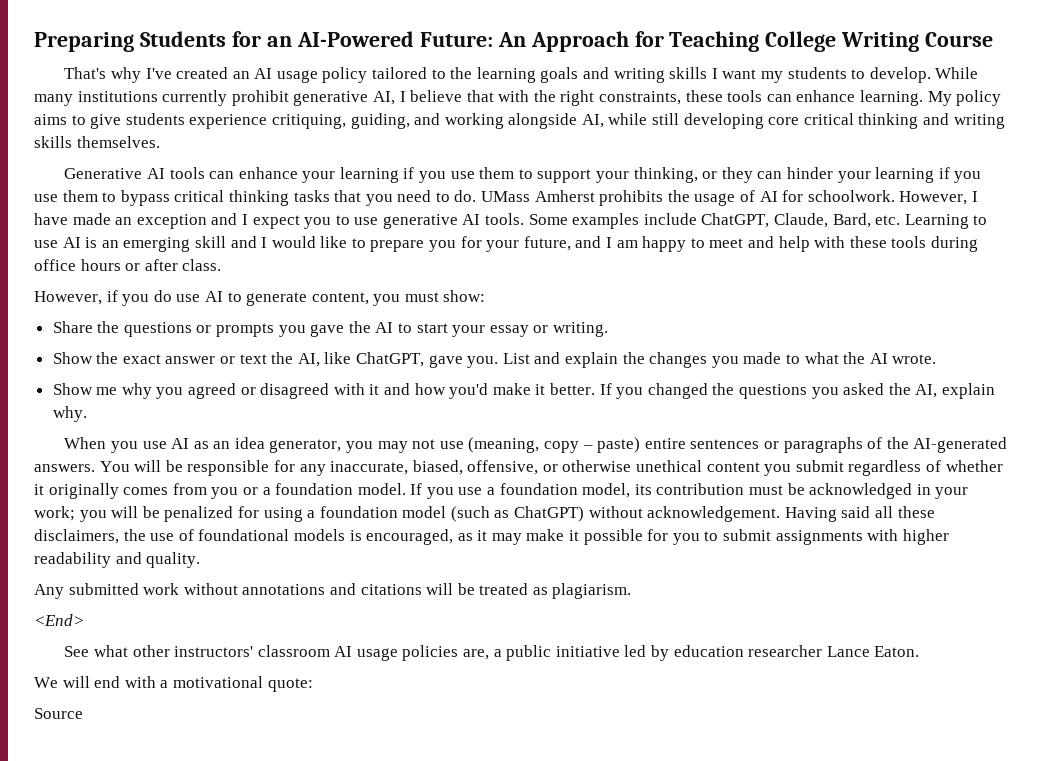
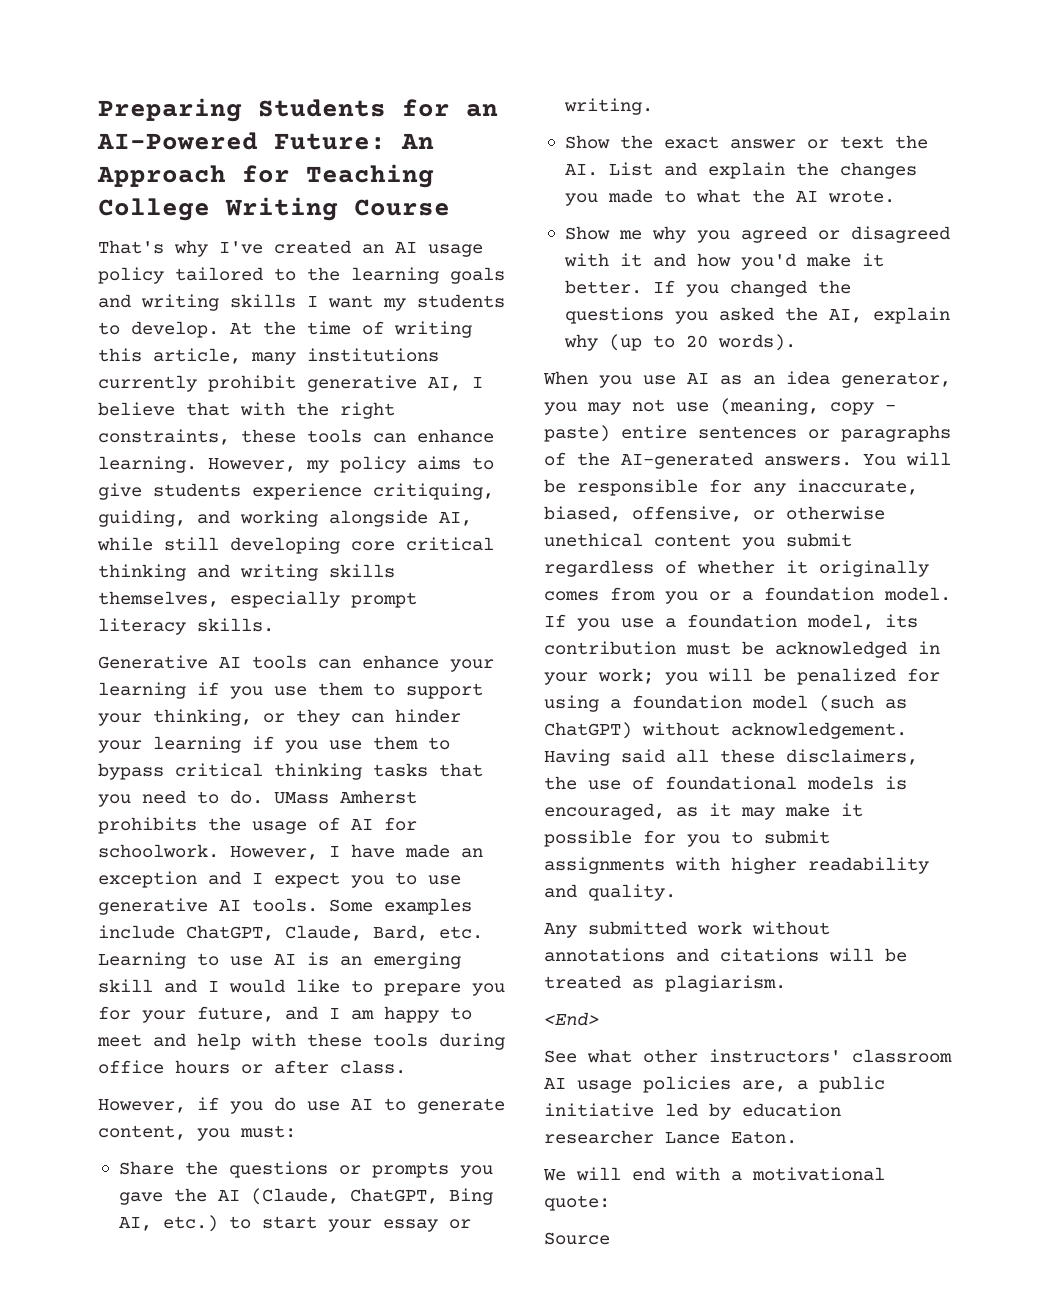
[935,67,979,79] While -> [230,321,472,338] [98,348,241,364] At the time of writing this article,
[927,91,952,106] My -> [208,458,329,473] However, my
[76,136,160,148] themselves. -> [98,591,417,608] [98,618,274,635] themselves, especially prompt literacy skills.
[404,290,486,302] must show: -> [240,1125,296,1138] must:
(394, 327) none -> [250,1188,493,1205] [118,1215,218,1232] (Claude, ChatGPT, Bing AI, etc.)
[297,352,499,368] AI, like ChatGPT, gave you. -> [564,164,598,176] AI.
[52,406,87,422] why. -> [563,334,796,351] why (up to 20 words).

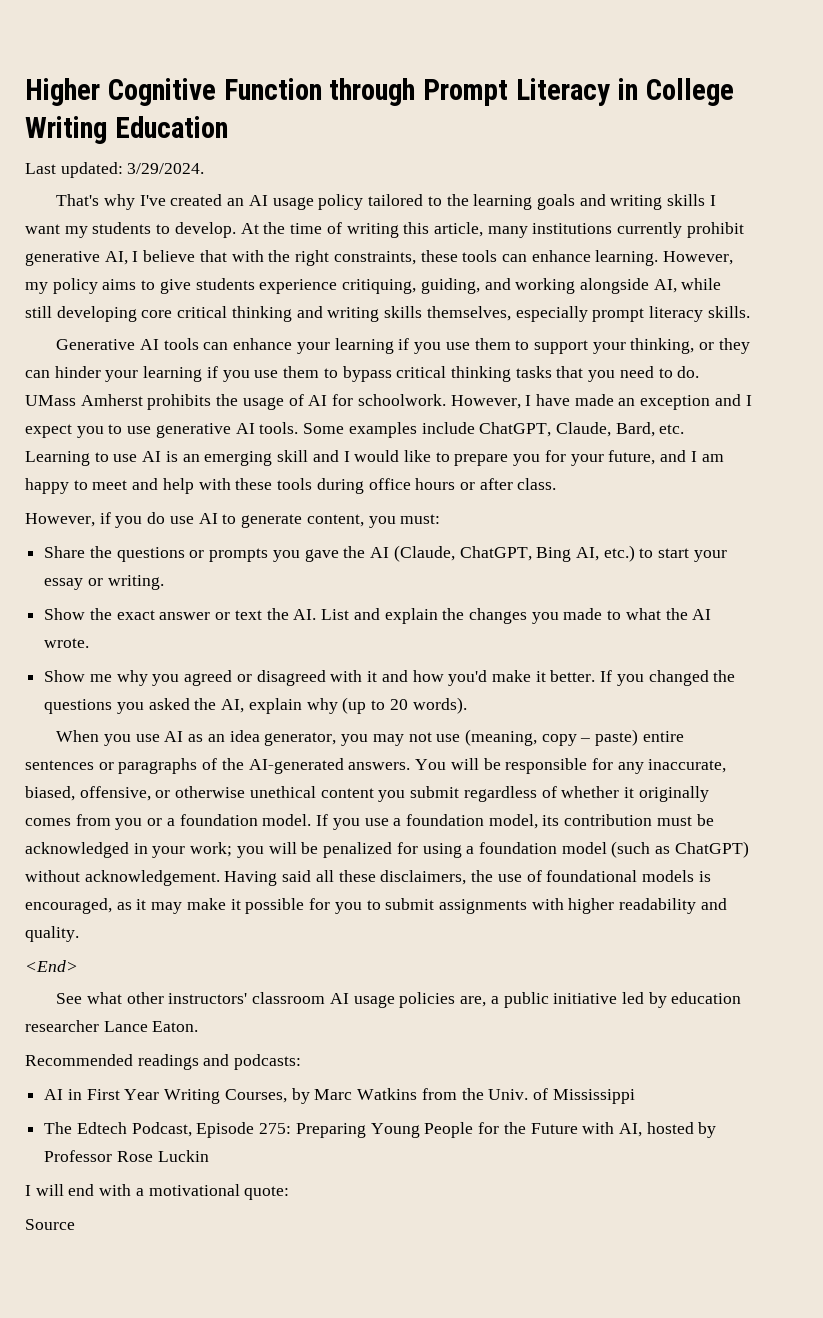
[98,98,498,122] [97,132,434,150] [97,164,434,188] [98,197,450,221] Preparing Students for an AI-Powered Future: An Approach for Teaching College Writing Course -> [25,78,734,106] [25,116,228,144] [25,162,205,178] Higher Cognitive Function through Prompt Literacy in College Writing Education // Last updated: 3/29/2024.
[544,921,830,938] [544,948,907,962] [544,975,786,992] // Any submitted work without annotations and citations will be treated as plagiarism. -> (79, 934) none
[543,1169,566,1181] We -> [25,1054,302,1070] [44,1088,635,1104] [44,1122,717,1138] [44,1150,209,1162] [25,1185,31,1196] Recommended readings and podcasts: // AI in First Year Writing Courses, by Marc Watkins from the Univ. of Mississippi // The Edtech Podcast, Episode 275: Preparing Young People for the Future with AI, hosted by Professor Rose Luckin // I

